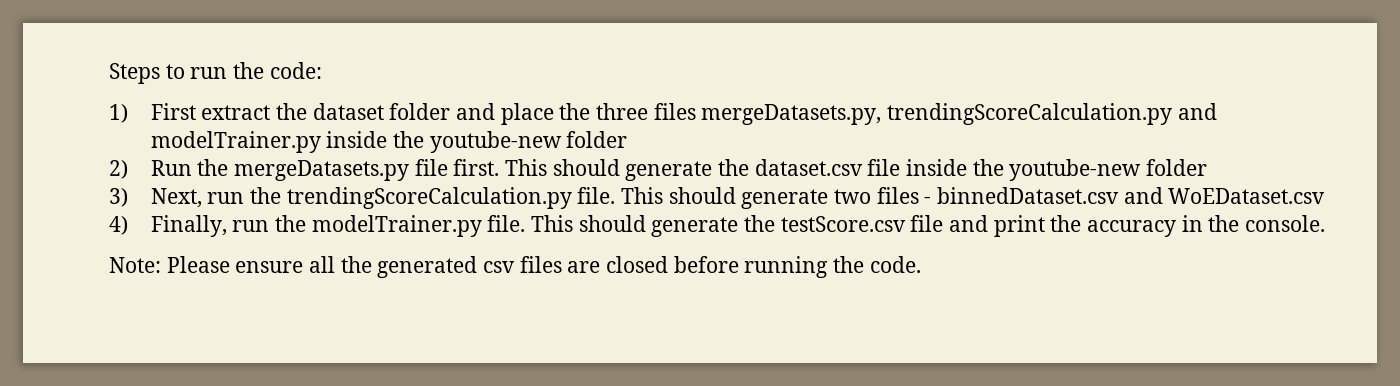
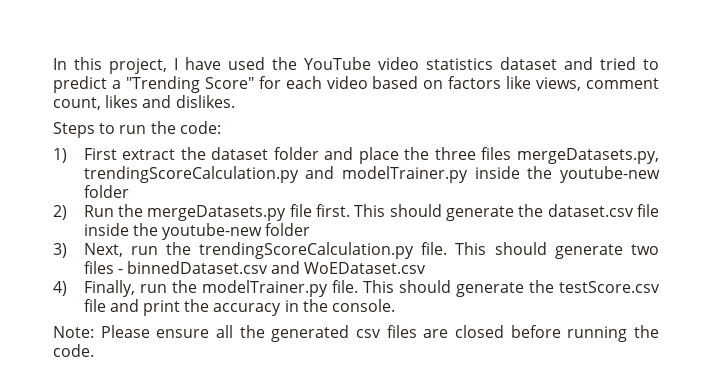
(109, 73) none -> [53,57,659,74] [53,76,659,93] [53,95,235,110] In this project, I have used the YouTube video statistics dataset and tried to predict a "Trending Score" for each video based on factors like views, comment count, likes and dislikes. //

